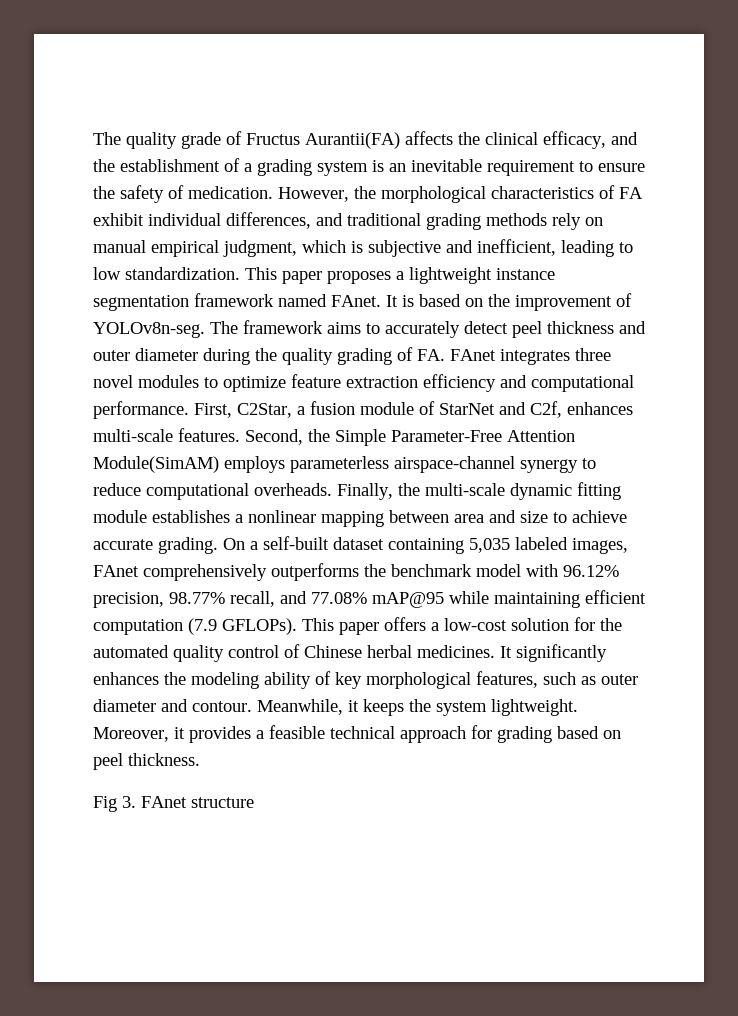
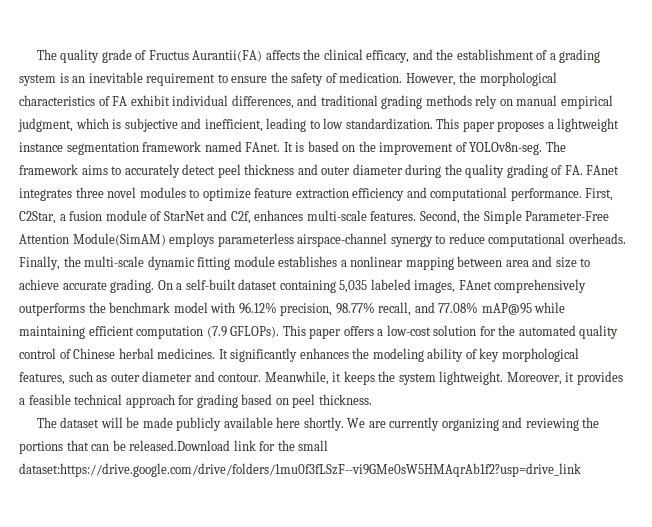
[93,796,254,812] Fig 3. FAnet structure -> [36,417,600,431] [19,440,329,454] [19,463,581,477] The dataset will be made publicly available here shortly. We are currently organizing and reviewing the portions that can be released.Download link for the small dataset:https://drive.google.com/drive/folders/1mu0f3fLSzF--vi9GMe0sW5HMAqrAb1f2?usp=drive_link

